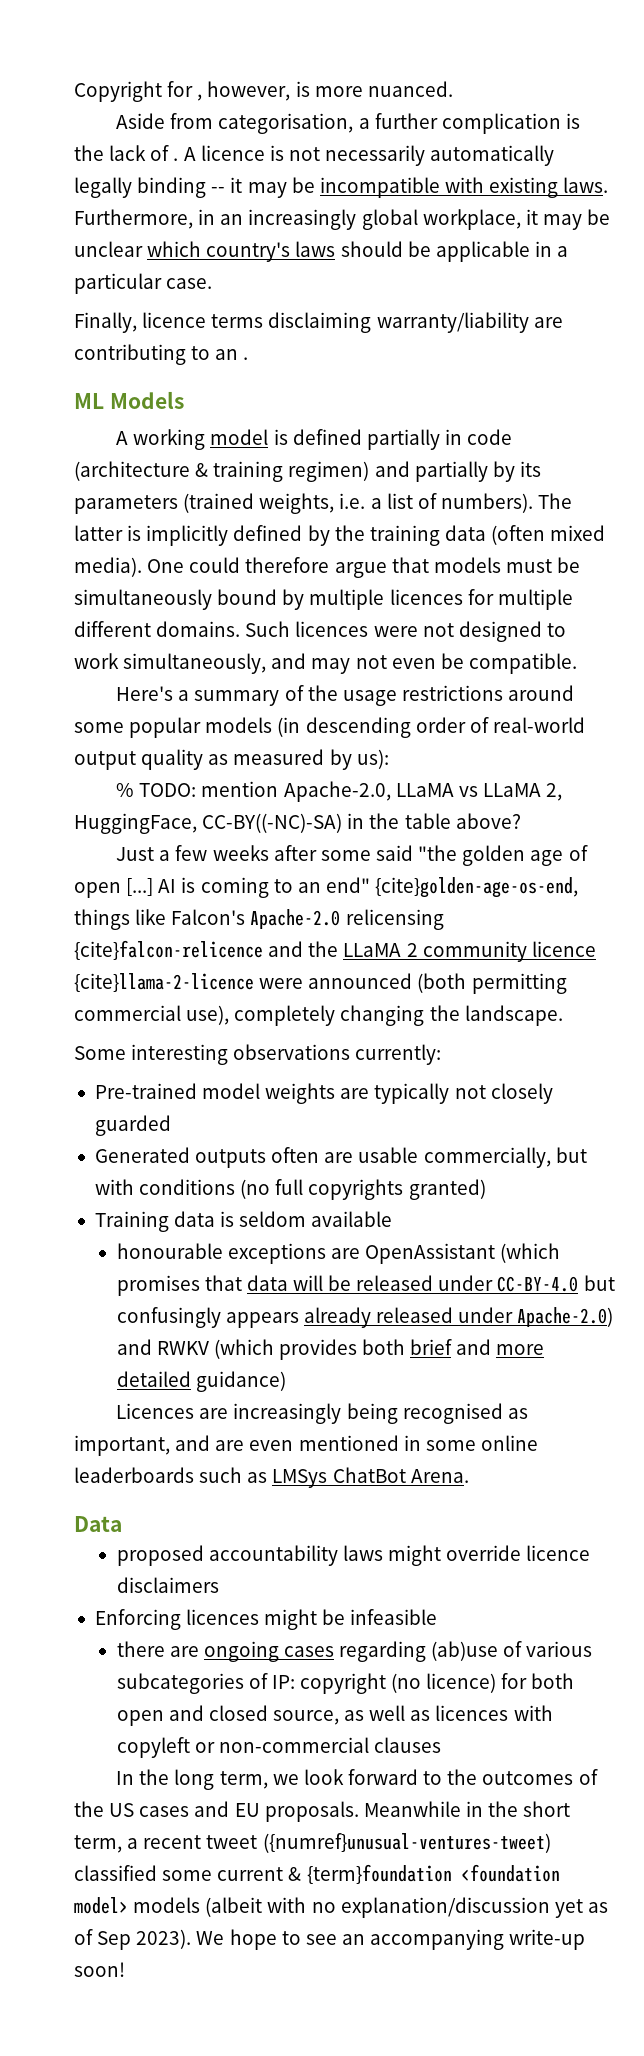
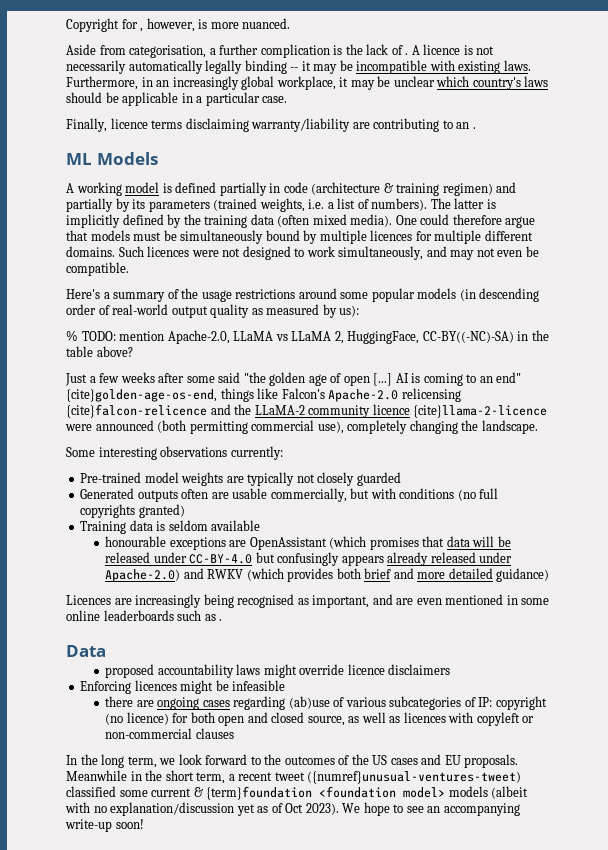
[343,943,418,957] LLaMA 2 -> [254,405,305,415] LLaMA-2
[272,1467,469,1488] LMSys ChatBot Arena. -> [219,619,223,621] .
[97,1931,132,1950] Sep -> [285,803,304,813] Oct

